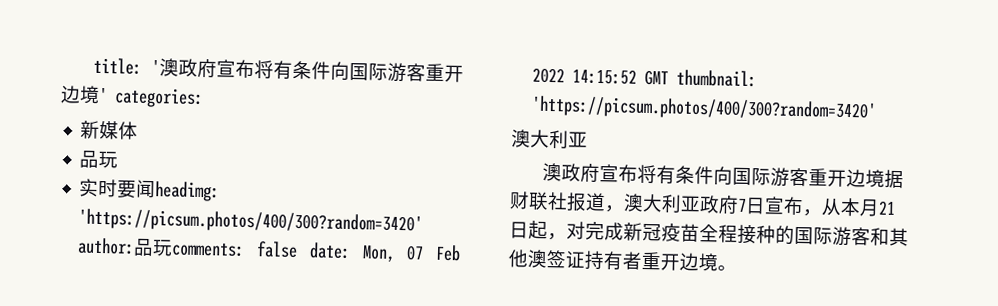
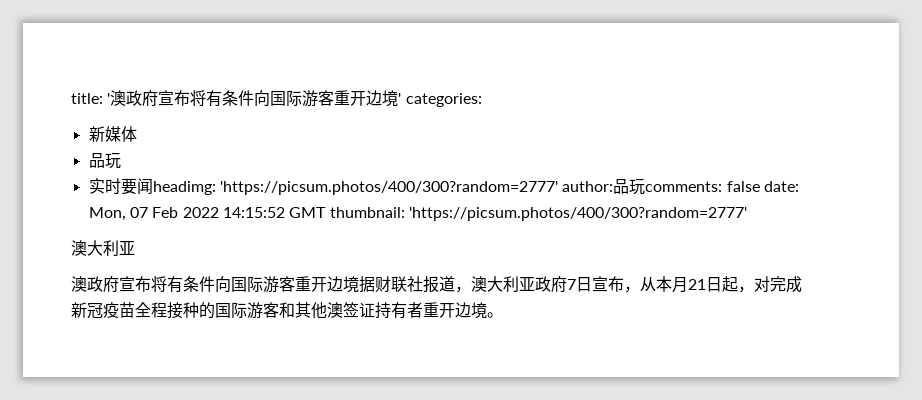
[78,208,424,235] 'https://picsum.photos/400/300?random=3420' -> [219,181,558,195] 'https://picsum.photos/400/300?random=2777'
[531,95,878,122] 'https://picsum.photos/400/300?random=3420' -> [408,207,747,221] 'https://picsum.photos/400/300?random=2777'

